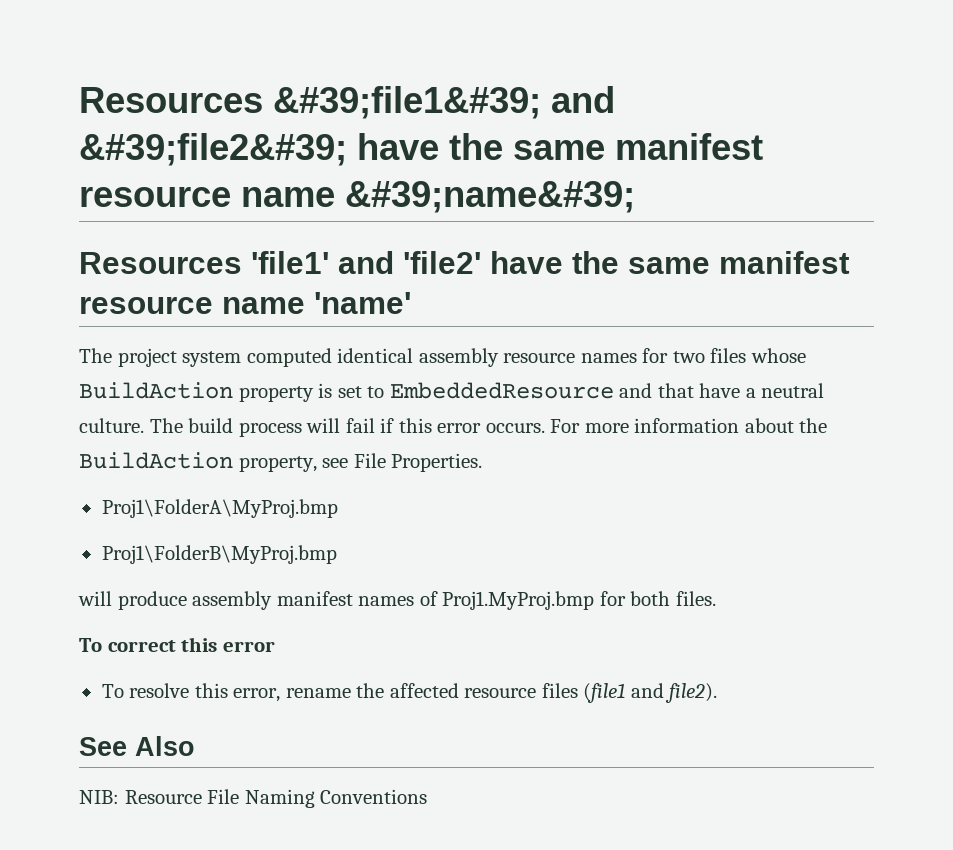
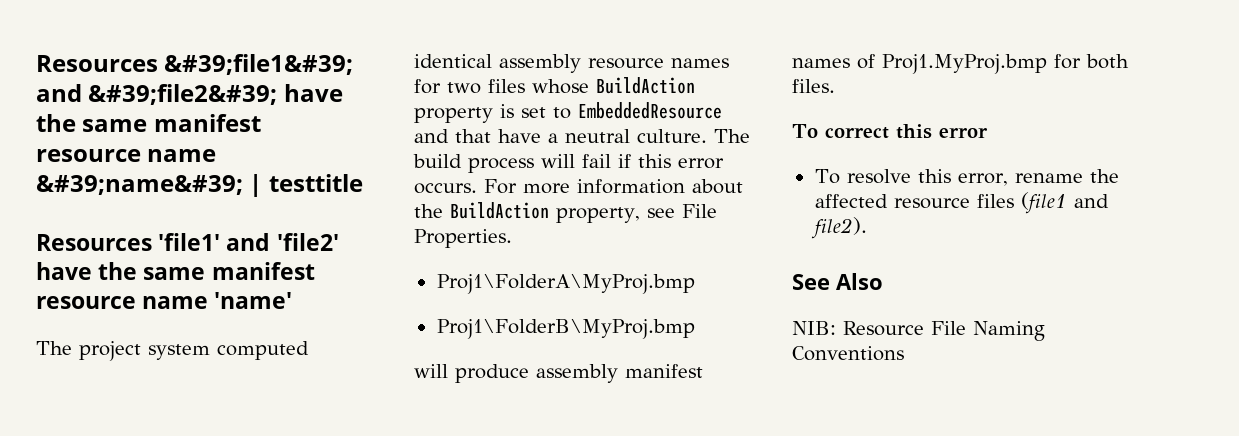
(635, 197) none -> [249,174,363,197] | testtitle

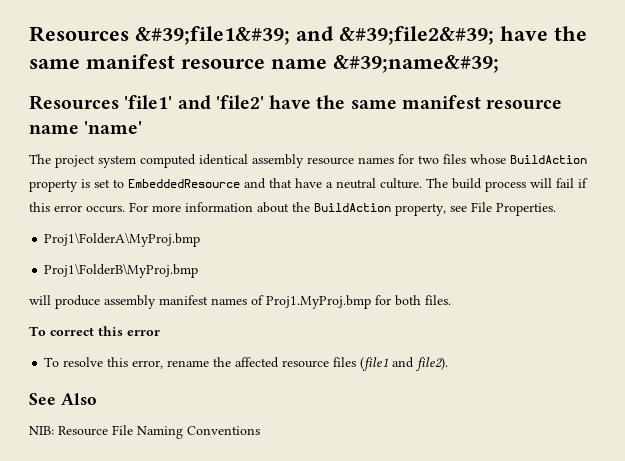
[249,174,363,197] | testtitle -> (499, 64) none

